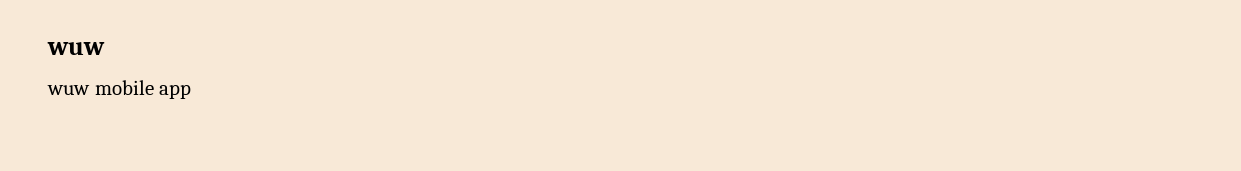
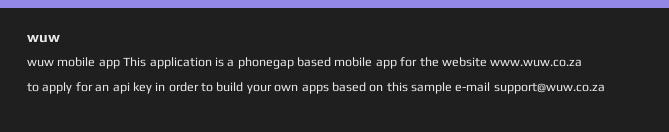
(192, 91) none -> [123,57,583,69] [27,82,605,94] This application is a phonegap based mobile app for the website www.wuw.co.za // to apply for an api key in order to build your own apps based on this sample e-mail support@wuw.co.za

